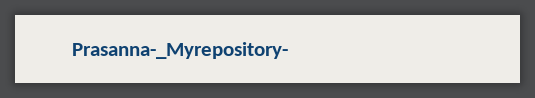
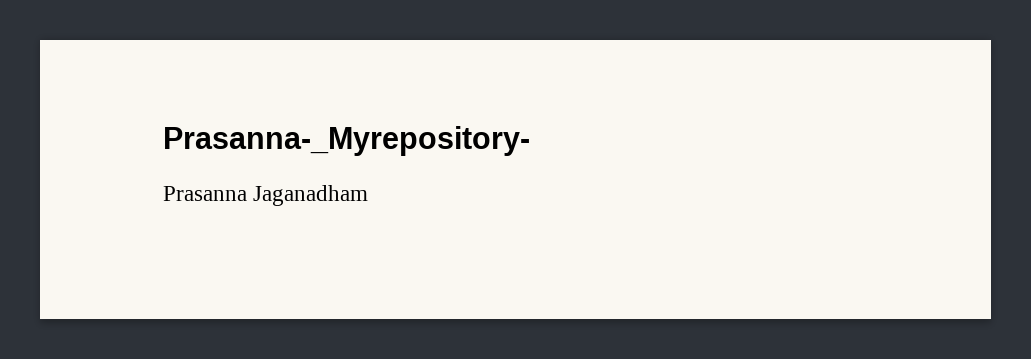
(288, 50) none -> [163,185,369,206] // Prasanna Jaganadham

